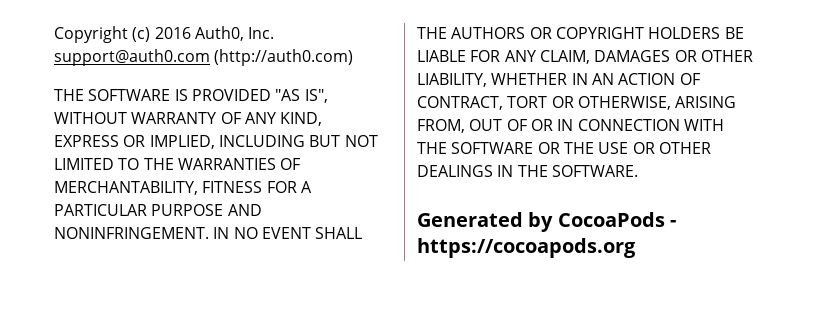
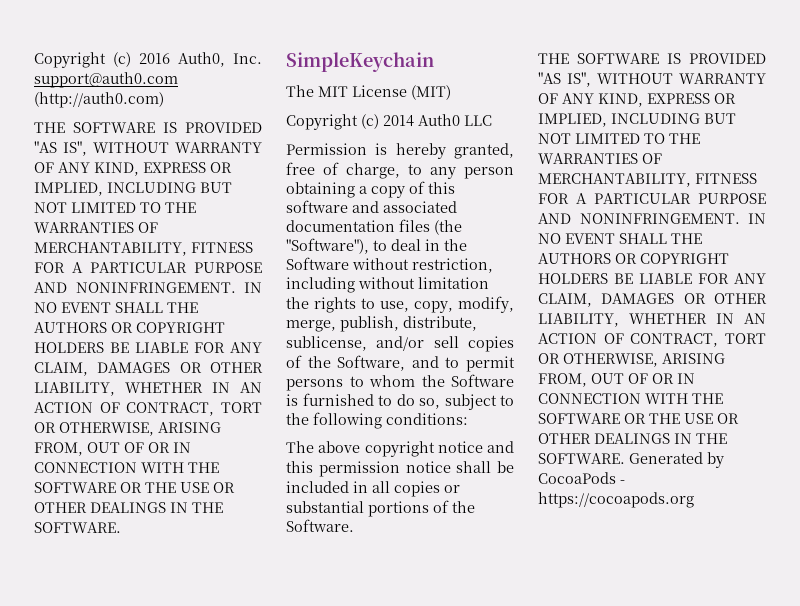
(638, 171) none -> [286,52,434,72] [286,85,451,100] [286,114,492,130] [286,143,514,159] [286,162,514,179] [286,181,455,198] [286,200,457,213] [286,219,462,235] [286,238,467,254] [286,257,493,273] [286,277,489,293] [286,296,514,313] [286,316,477,332] [286,336,514,352] [286,355,515,372] [286,374,514,391] [286,393,514,410] [286,412,468,429] [286,441,514,457] [286,461,514,477] [286,481,460,497] [286,500,475,517] [286,519,354,532] [538,53,766,64] [538,72,766,87] [538,93,736,107] [538,113,736,127] [538,133,700,144] [538,153,662,164] [538,173,757,187] [538,193,766,204] [538,213,766,224] [538,233,702,244] [538,253,729,264] [538,273,766,284] [538,293,767,307] [538,313,766,327] [538,333,766,347] [538,353,725,367] [538,373,695,387] [538,393,723,404] [538,413,739,424] [538,433,727,444] [538,453,625,464] SimpleKeychain // The MIT License (MIT) // Copyright (c) 2014 Auth0 LLC // Permission is hereby granted, free of charge, to any person obtaining a copy of this software and associated documentation files (the "Software"), to deal in the Software without restriction, including without limitation the rights to use, copy, modify, merge, publish, distribute, sublicense, and/or sell copies of the Software, and to permit persons to whom the Software is furnished to do so, subject to the following conditions: // The above copyright notice and this permission notice shall be included in all copies or substantial portions of the Software. // THE SOFTWARE IS PROVIDED "AS IS", WITHOUT WARRANTY OF ANY KIND, EXPRESS OR IMPLIED, INCLUDING BUT NOT LIMITED TO THE WARRANTIES OF MERCHANTABILITY, FITNESS FOR A PARTICULAR PURPOSE AND NONINFRINGEMENT. IN NO EVENT SHALL THE AUTHORS OR COPYRIGHT HOLDERS BE LIABLE FOR ANY CLAIM, DAMAGES OR OTHER LIABILITY, WHETHER IN AN ACTION OF CONTRACT, TORT OR OTHERWISE, ARISING FROM, OUT OF OR IN CONNECTION WITH THE SOFTWARE OR THE USE OR OTHER DEALINGS IN THE SOFTWARE.

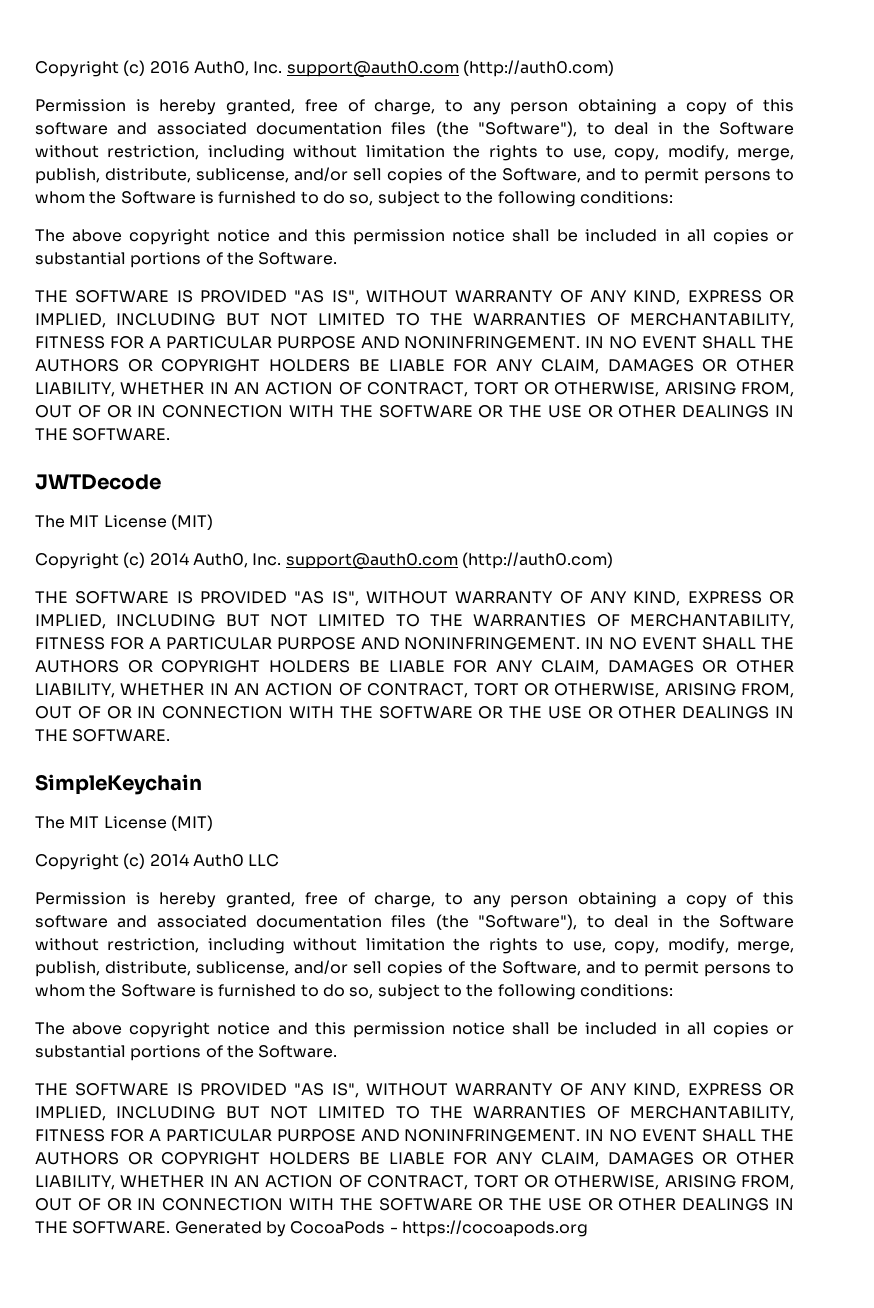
(164, 100) none -> [35,99,794,115] [35,121,795,137] [35,145,795,161] [35,167,794,184] [35,191,673,207] [35,229,794,245] [35,252,338,268] [35,290,795,305] [35,313,794,328] [35,336,794,349] [35,359,795,374] [35,382,795,397] [35,405,795,418] [35,428,171,441] [35,474,161,490] [35,514,213,530] [35,552,613,569] // Permission is hereby granted, free of charge, to any person obtaining a copy of this software and associated documentation files (the "Software"), to deal in the Software without restriction, including without limitation the rights to use, copy, modify, merge, publish, distribute, sublicense, and/or sell copies of the Software, and to permit persons to whom the Software is furnished to do so, subject to the following conditions: // The above copyright notice and this permission notice shall be included in all copies or substantial portions of the Software. // THE SOFTWARE IS PROVIDED "AS IS", WITHOUT WARRANTY OF ANY KIND, EXPRESS OR IMPLIED, INCLUDING BUT NOT LIMITED TO THE WARRANTIES OF MERCHANTABILITY, FITNESS FOR A PARTICULAR PURPOSE AND NONINFRINGEMENT. IN NO EVENT SHALL THE AUTHORS OR COPYRIGHT HOLDERS BE LIABLE FOR ANY CLAIM, DAMAGES OR OTHER LIABILITY, WHETHER IN AN ACTION OF CONTRACT, TORT OR OTHERWISE, ARISING FROM, OUT OF OR IN CONNECTION WITH THE SOFTWARE OR THE USE OR OTHER DEALINGS IN THE SOFTWARE. // JWTDecode // The MIT License (MIT) // Copyright (c) 2014 Auth0, Inc. support@auth0.com (http://auth0.com)

